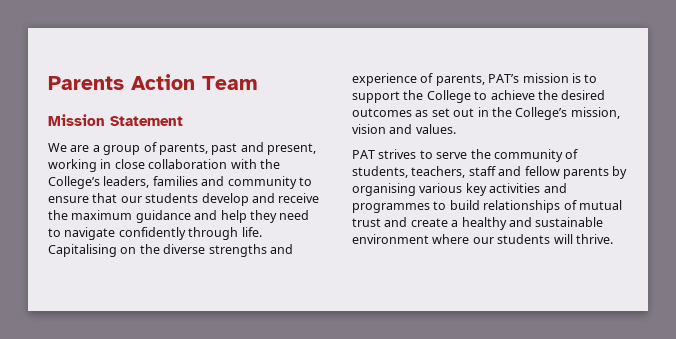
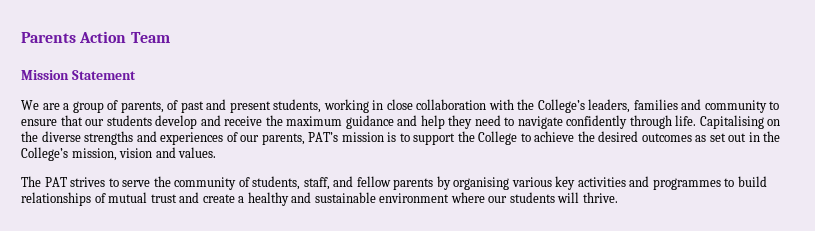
(208, 149) none -> [167,100,179,110] of
[267,143,316,155] present, -> [229,99,322,113] present students,
[352,73,434,86] experience of -> [160,132,260,145] experiences of our
(456, 129) none -> [21,176,41,187] The
[411,166,496,178] teachers, staff -> [303,177,330,190] staff,

